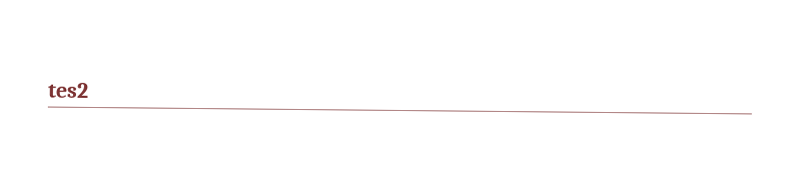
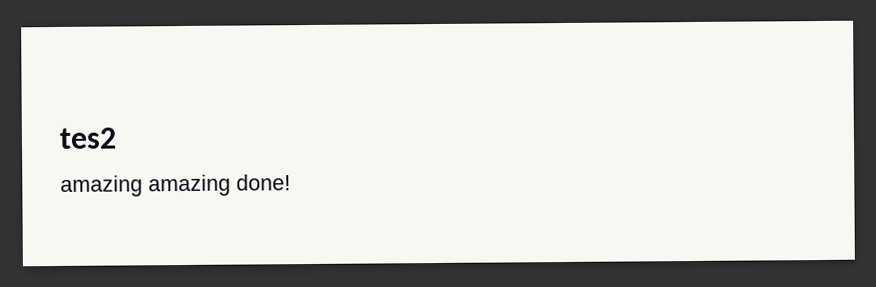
(89, 90) none -> [60,174,291,197] // amazing amazing done!

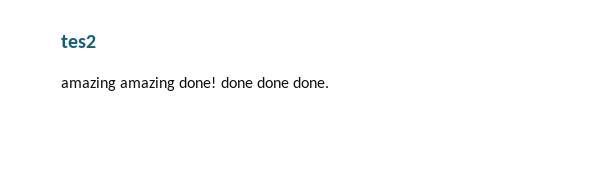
(291, 182) none -> [220,77,329,88] done done done.

